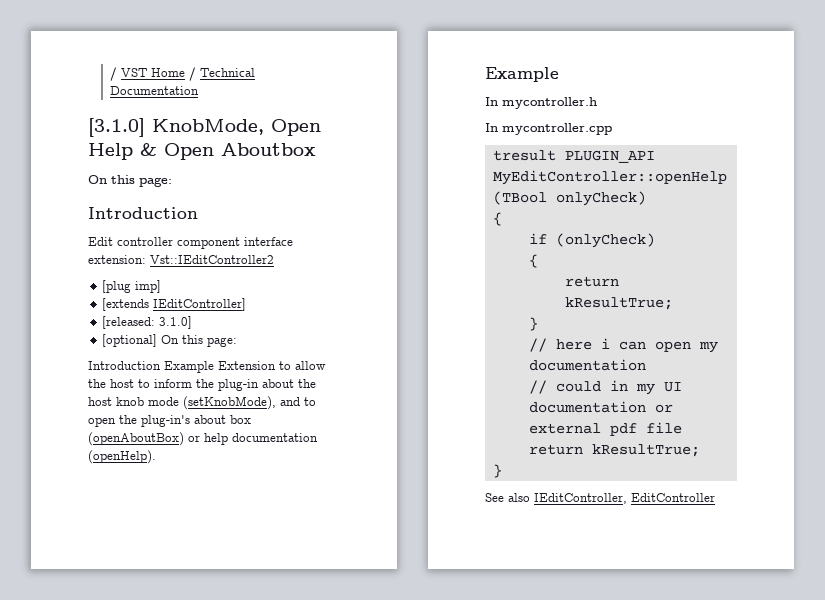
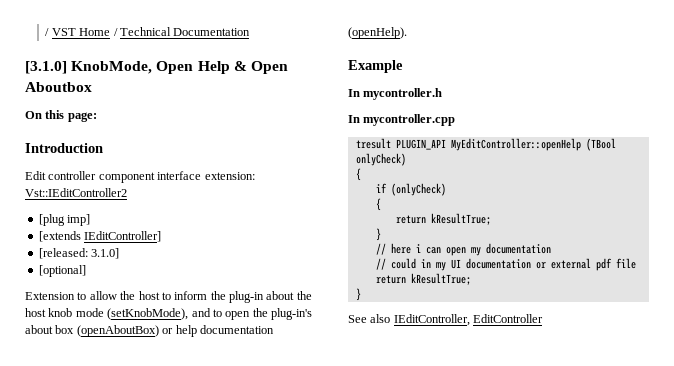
[161,335,238,347] [88,361,214,373] On this page: // Introduction Example -> (86, 271) //

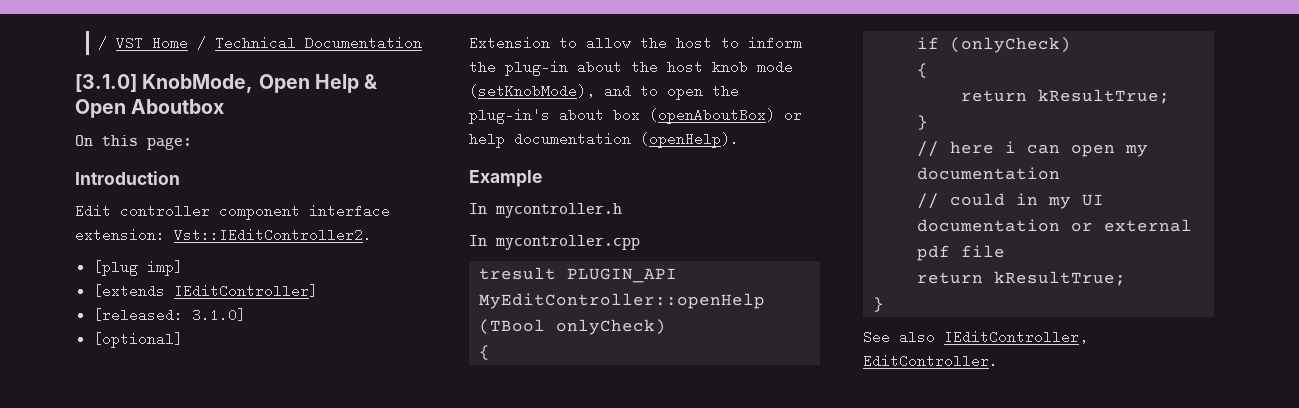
[25,188,127,197] Vst::IEditController2 -> [174,228,372,242] Vst::IEditController2.
[473,314,544,323] EditController -> [863,354,998,368] EditController.

